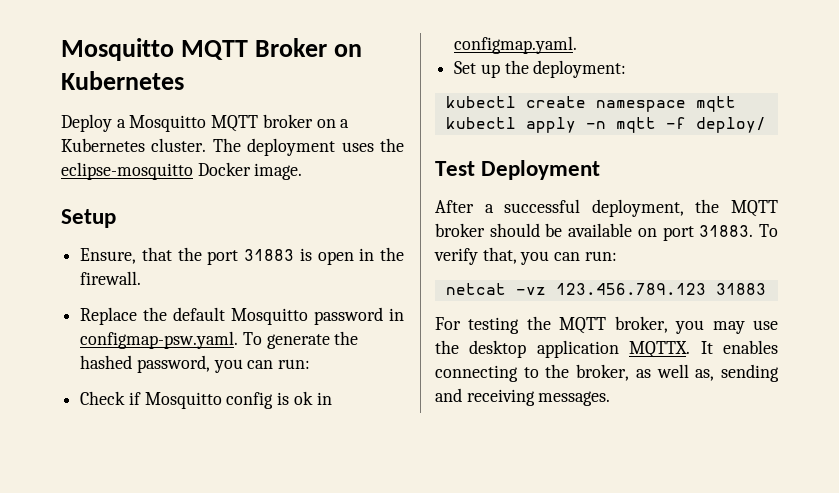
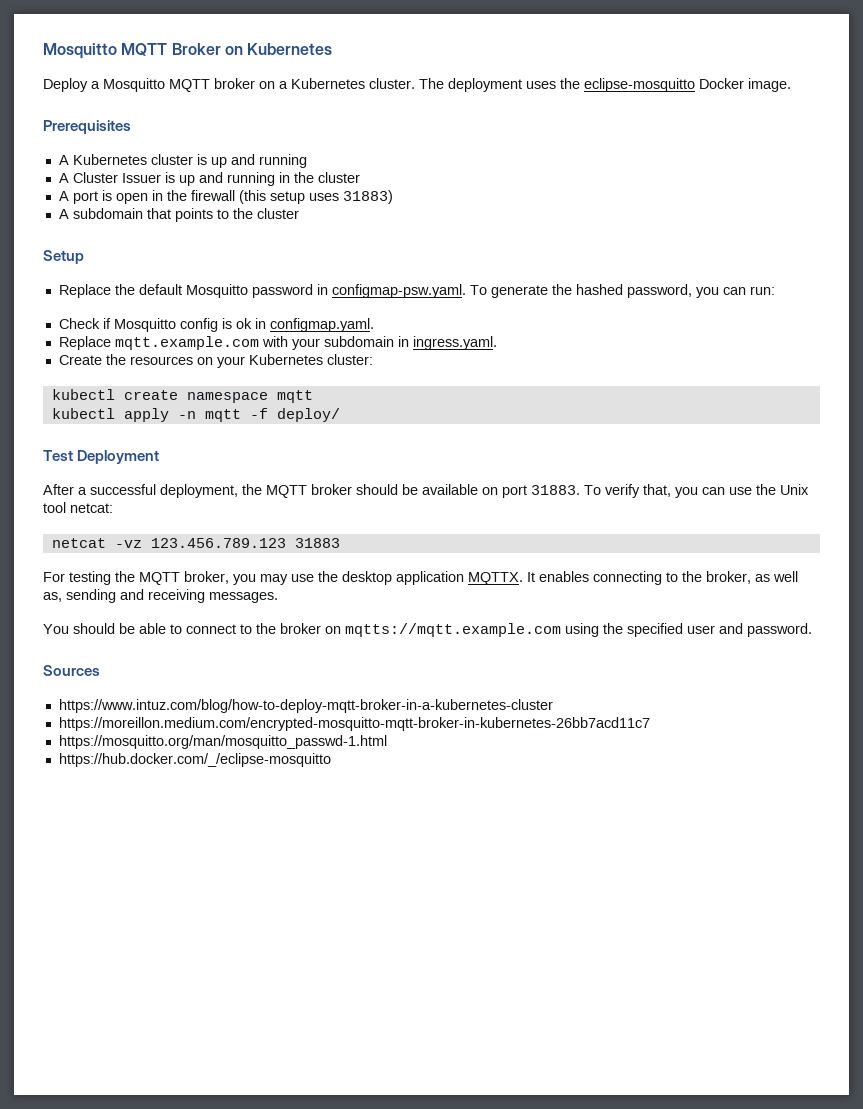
[61,209,116,228] [80,247,404,265] [80,271,142,285] Setup // Ensure, that the port 31883 is open in the firewall. -> [43,120,131,134] [58,154,307,168] [58,172,360,186] [58,190,393,204] [58,208,299,222] [43,250,84,264] Prerequisites // A Kubernetes cluster is up and running // A Cluster Issuer is up and running in the cluster // A port is open in the firewall (this setup uses 31883) // A subdomain that points to the cluster // Setup
[454,60,627,78] Set up the deployment: -> [58,336,497,350] [58,354,373,368] Replace mqtt.example.com with your subdomain in ingress.yaml. // Create the resources on your Kubernetes cluster:
[584,251,617,261] run: -> [729,484,809,495] [43,502,113,513] use the Unix tool netcat:
(611, 398) none -> [43,623,812,637] [43,665,100,676] [58,699,553,713] [58,717,650,731] [58,735,387,749] [58,753,331,767] // You should be able to connect to the broker on mqtts://mqtt.example.com using the specified user and password. // Sources // https://www.intuz.com/blog/how-to-deploy-mqtt-broker-in-a-kubernetes-cluster // https://moreillon.medium.com/encrypted-mosquitto-mqtt-broker-in-kubernetes-26bb7acd11c7 // https://mosquitto.org/man/mosquitto_passwd-1.html // https://hub.docker.com/_/eclipse-mosquitto

